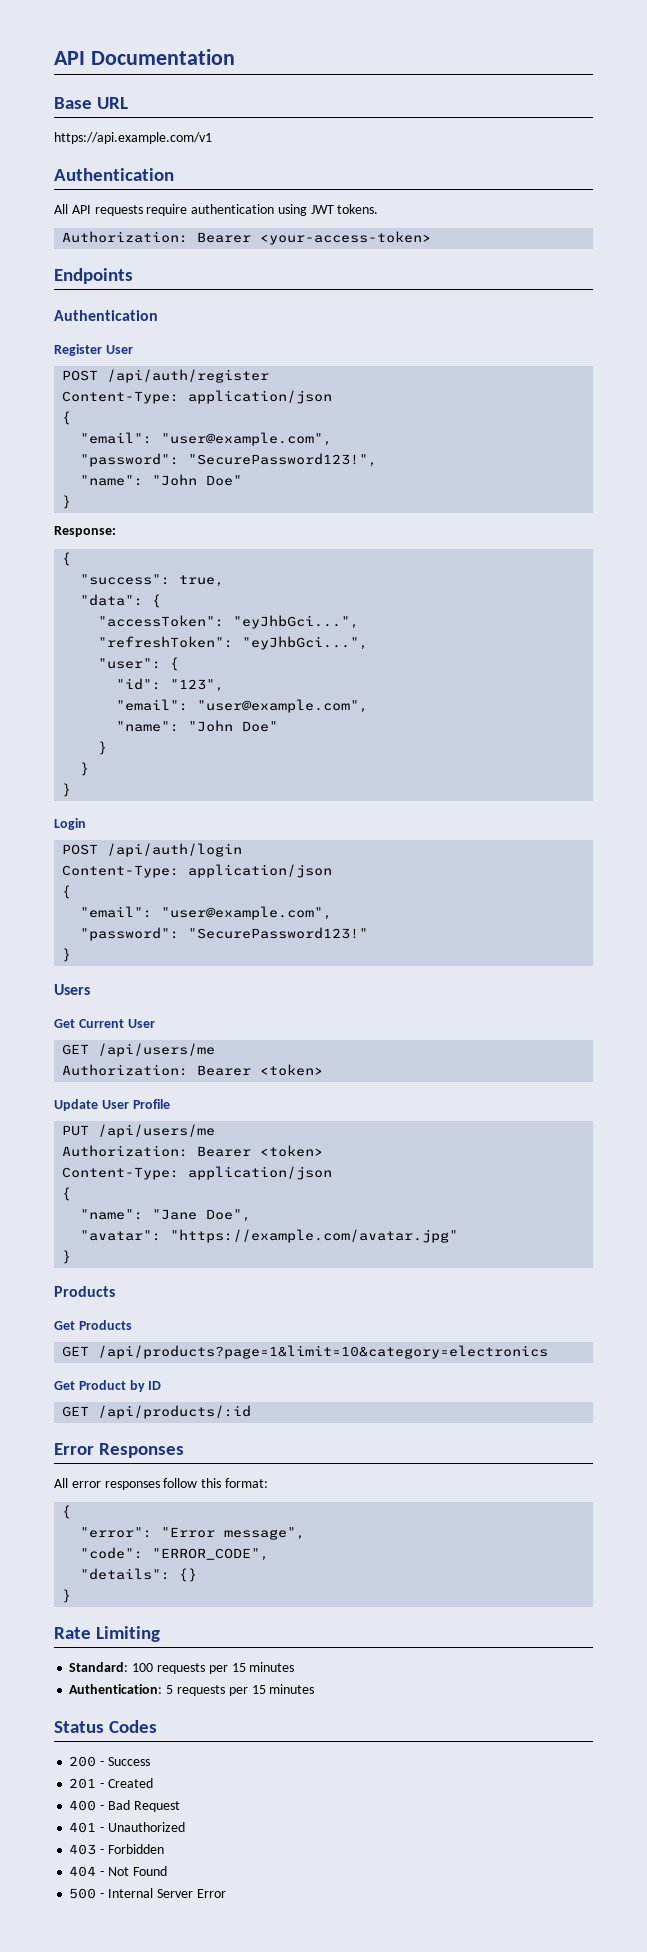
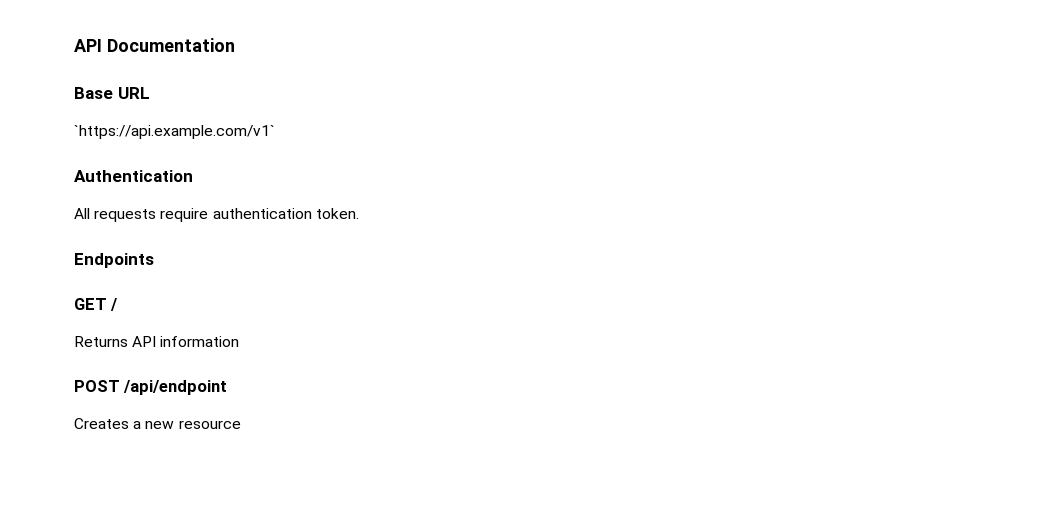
[54,132,212,144] https://api.example.com/v1 -> [74,125,275,139] `https://api.example.com/v1`
[71,205,91,214] API -> (90, 213) none
[277,204,379,216] [62,231,432,245] [54,268,133,284] [54,310,158,321] [54,344,133,356] [62,369,270,383] [62,390,333,404] [62,411,72,425] [80,432,333,446] [80,453,378,467] [80,474,243,486] [62,495,72,509] [54,526,116,537] [62,552,72,566] [80,574,225,587] [80,594,162,608] [98,615,360,629] [98,636,369,650] [98,657,180,671] [116,678,225,692] [116,699,369,713] [116,720,279,732] [98,741,108,755] [80,762,90,776] [62,783,72,797] [54,818,86,830] [62,843,243,857] [62,864,333,878] [62,885,72,899] [80,906,333,920] [80,927,369,941] [62,948,72,962] [54,984,90,995] [54,1019,155,1028] [62,1043,216,1057] [62,1064,324,1076] [54,1099,170,1111] [62,1124,216,1138] [62,1145,324,1157] [62,1166,333,1180] [62,1187,72,1201] [80,1209,252,1222] [80,1229,459,1243] [62,1250,72,1264] [54,1286,115,1297] [54,1320,132,1330] [62,1345,549,1359] [54,1380,162,1392] [62,1405,252,1419] [54,1443,185,1458] [54,1478,268,1490] [62,1505,72,1519] [80,1527,306,1540] [80,1547,270,1561] [80,1568,198,1582] [62,1589,72,1603] [54,1626,161,1642] [69,1662,295,1674] [69,1684,315,1696] [54,1720,158,1733] [69,1756,150,1767] [69,1778,153,1789] [69,1800,180,1812] [69,1822,185,1833] [69,1844,164,1855] [69,1866,167,1877] [69,1888,226,1899] using JWT tokens. // Authorization: Bearer <your-access-token> // Endpoints // Authentication // Register User // POST /api/auth/register // Content-Type: application/json // { // "email": "user@example.com", // "password": "SecurePassword123!", // "name": "John Doe" // } // Response: // { // "success": true, // "data": { // "accessToken": "eyJhbGci...", // "refreshToken": "eyJhbGci...", // "user": { // "id": "123", // "email": "user@example.com", // "name": "John Doe" // } // } // } // Login // POST /api/auth/login // Content-Type: application/json // { // "email": "user@example.com", // "password": "SecurePassword123!" // } // Users // Get Current User // GET /api/users/me // Authorization: Bearer <token> // Update User Profile // PUT /api/users/me // Authorization: Bearer <token> // Content-Type: application/json // { // "name": "Jane Doe", // "avatar": "https://example.com/avatar.jpg" // } // Products // Get Products // GET /api/products?page=1&limit=10&category=electronics // Get Product by ID // GET /api/products/:id // Error Responses // All error responses follow this format: // { // "error": "Error message", // "code": "ERROR_CODE", // "details": {} // } // Rate Limiting // Standard: 100 requests per 15 minutes // Authentication: 5 requests per 15 minutes // Status Codes // 200 - Success // 201 - Created // 400 - Bad Request // 401 - Unauthorized // 403 - Forbidden // 404 - Not Found // 500 - Internal Server Error -> [315,208,359,219] [74,253,154,268] [74,298,118,311] [74,336,240,347] [74,380,228,395] [74,418,241,429] token. // Endpoints // GET / // Returns API information // POST /api/endpoint // Creates a new resource

